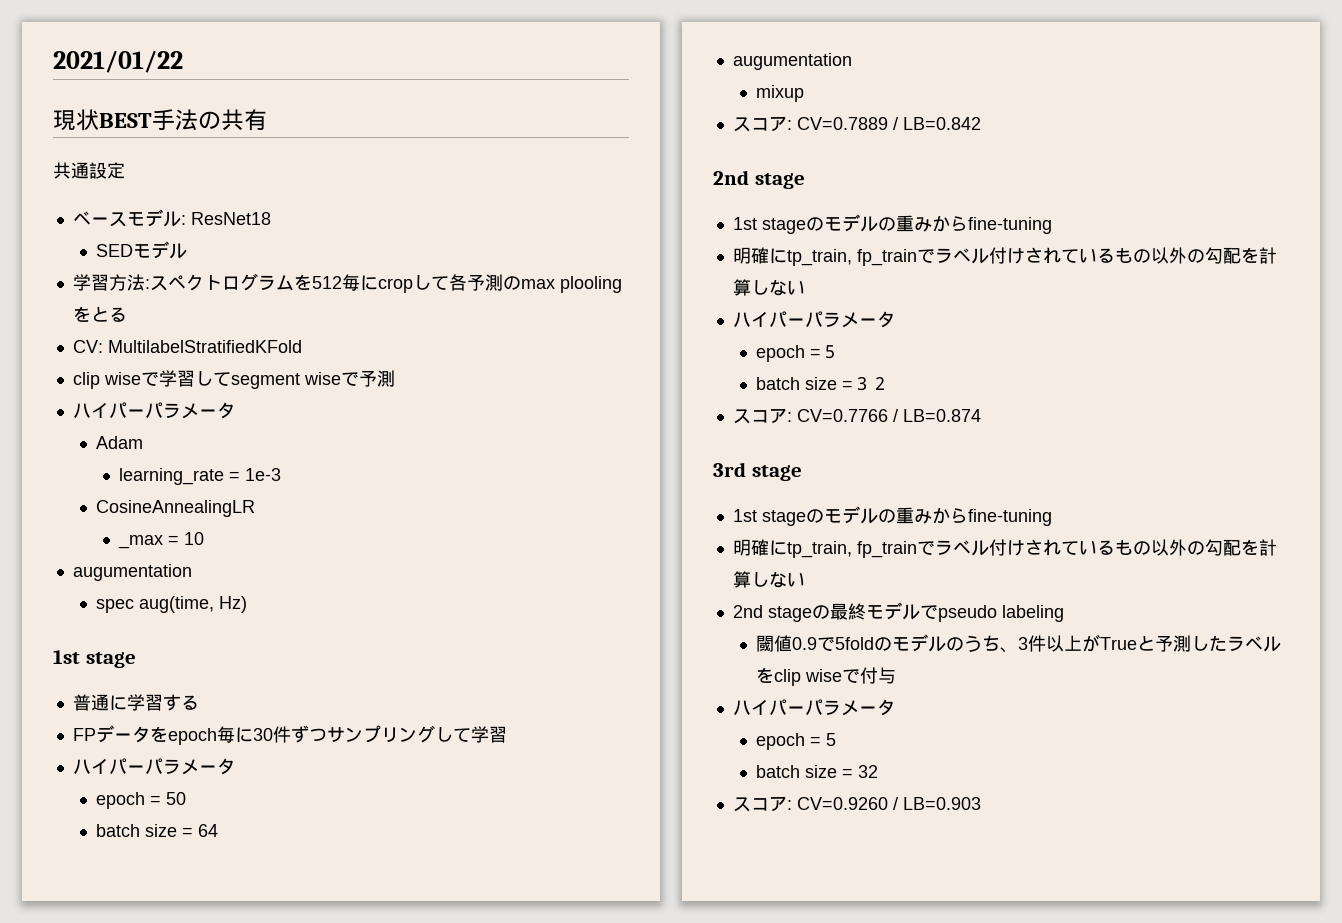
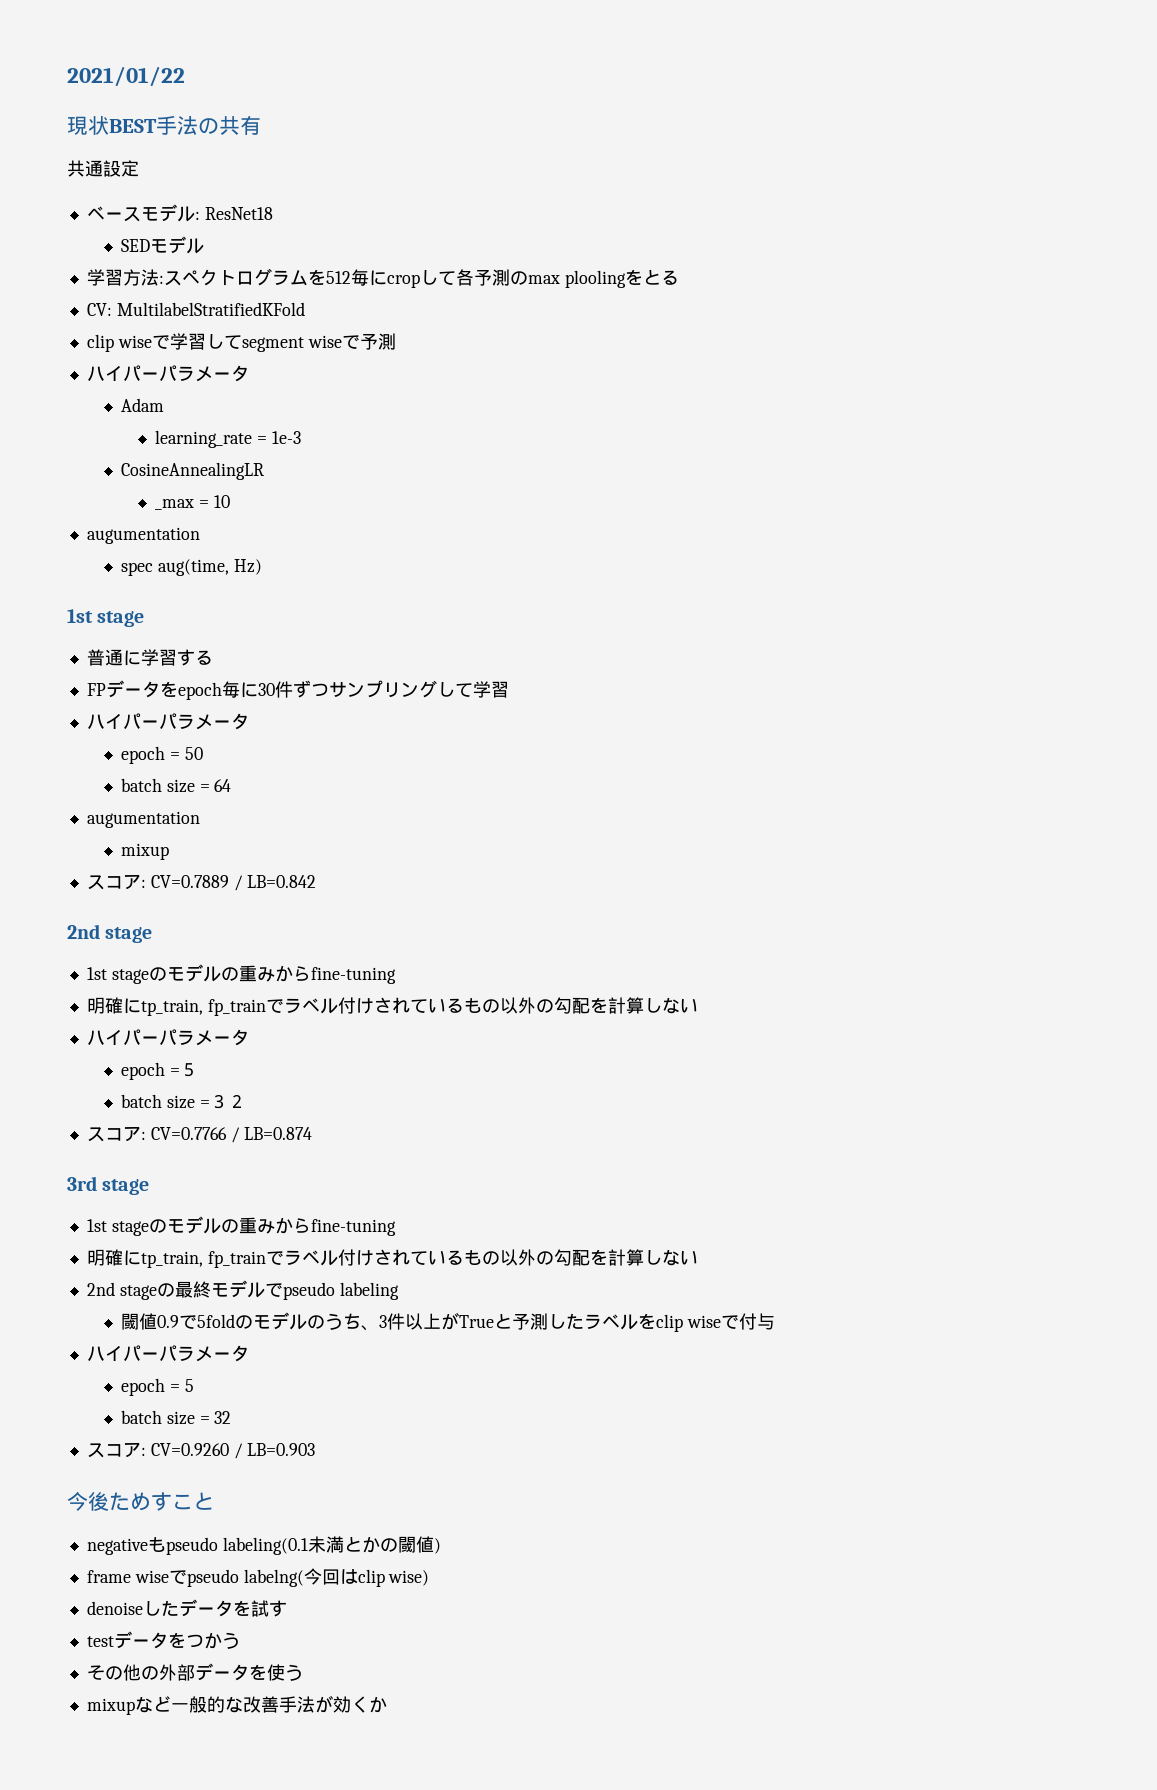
(981, 803) none -> [67,1491,214,1511] [86,1536,441,1555] [86,1568,430,1587] [86,1599,287,1617] [86,1631,240,1649] [86,1663,303,1681] [86,1695,387,1715] // 今後ためすこと // negativeもpseudo labeling(0.1未満とかの閾値) // frame wiseでpseudo labelng(今回はclip wise) // denoiseしたデータを試す // testデータをつかう // その他の外部データを使う // mixupなど一般的な改善手法が効くか

